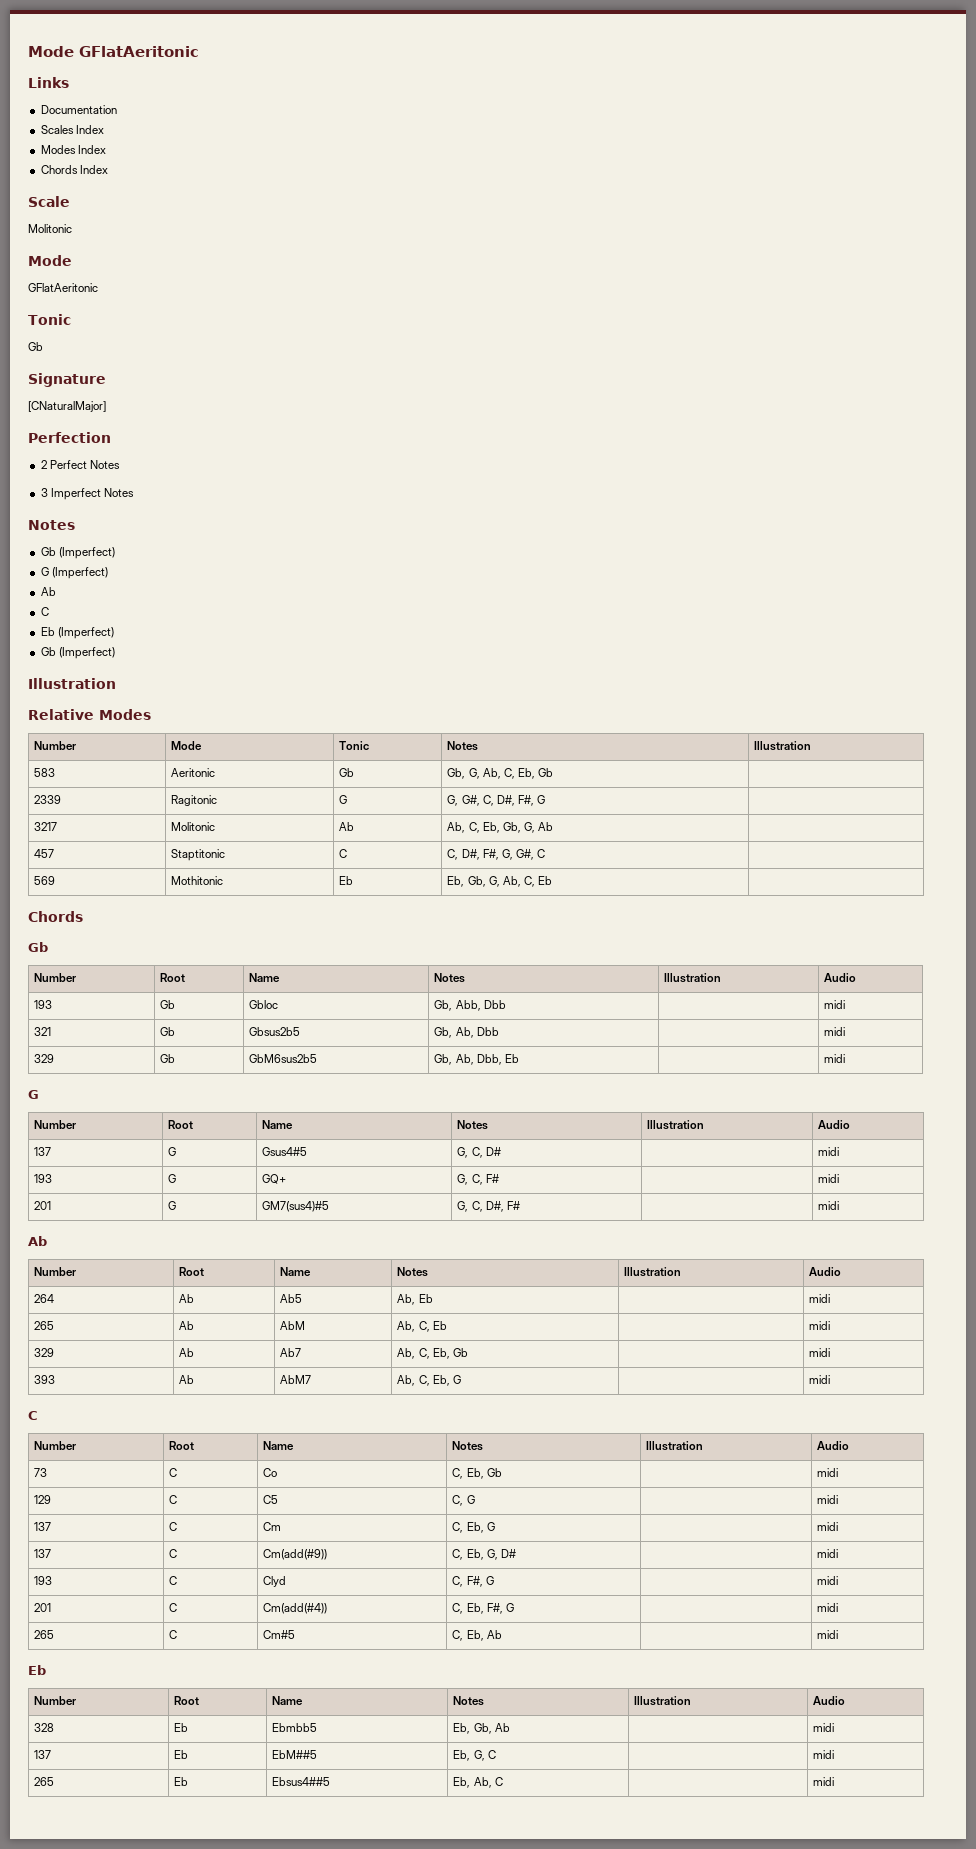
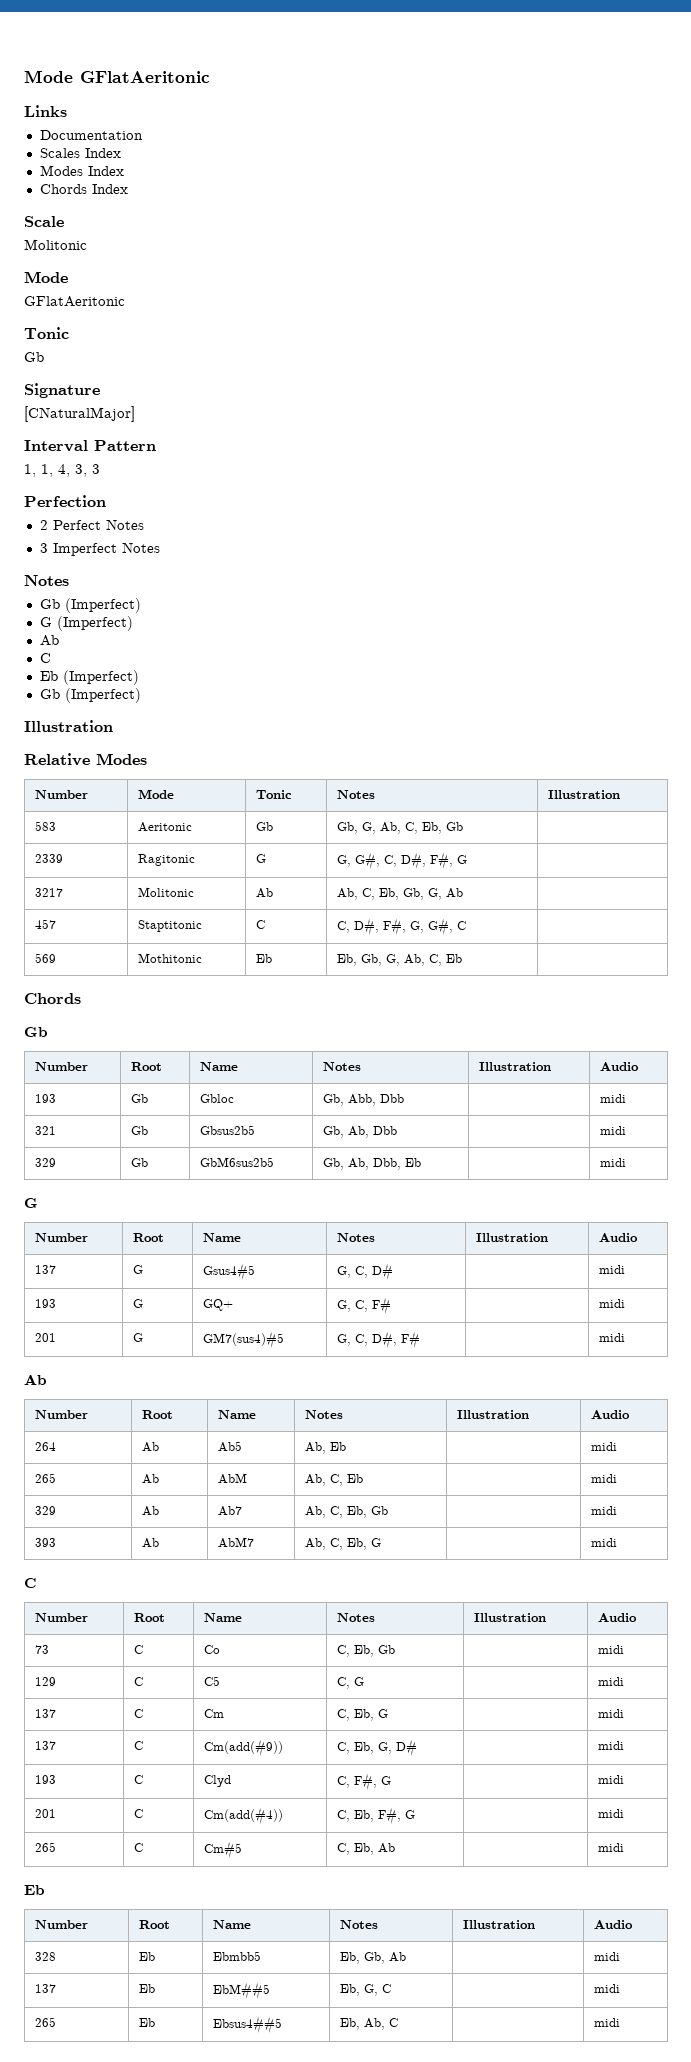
(106, 406) none -> [24,440,156,452] [24,464,100,477] // Interval Pattern // 1, 1, 4, 3, 3

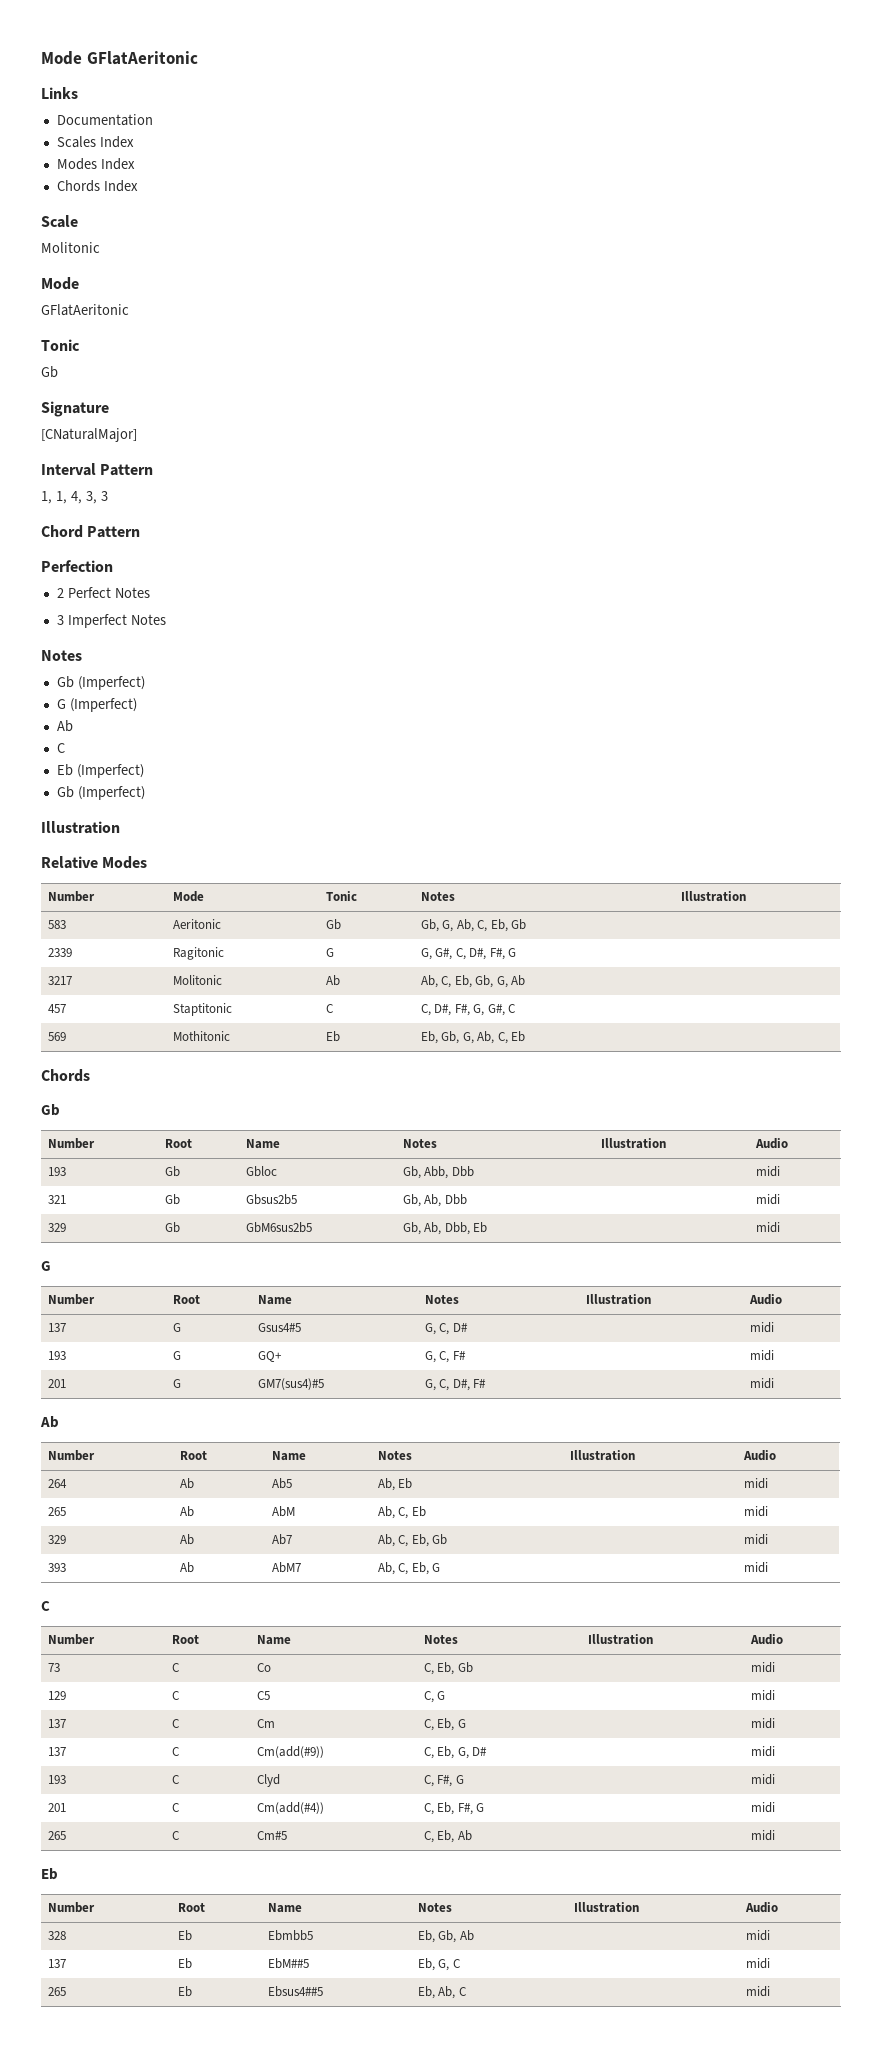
(100, 469) none -> [41,525,141,538] // Chord Pattern

